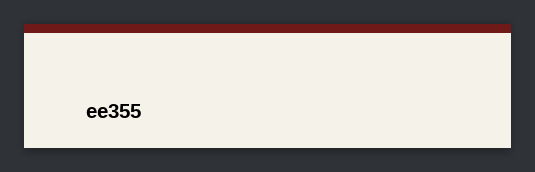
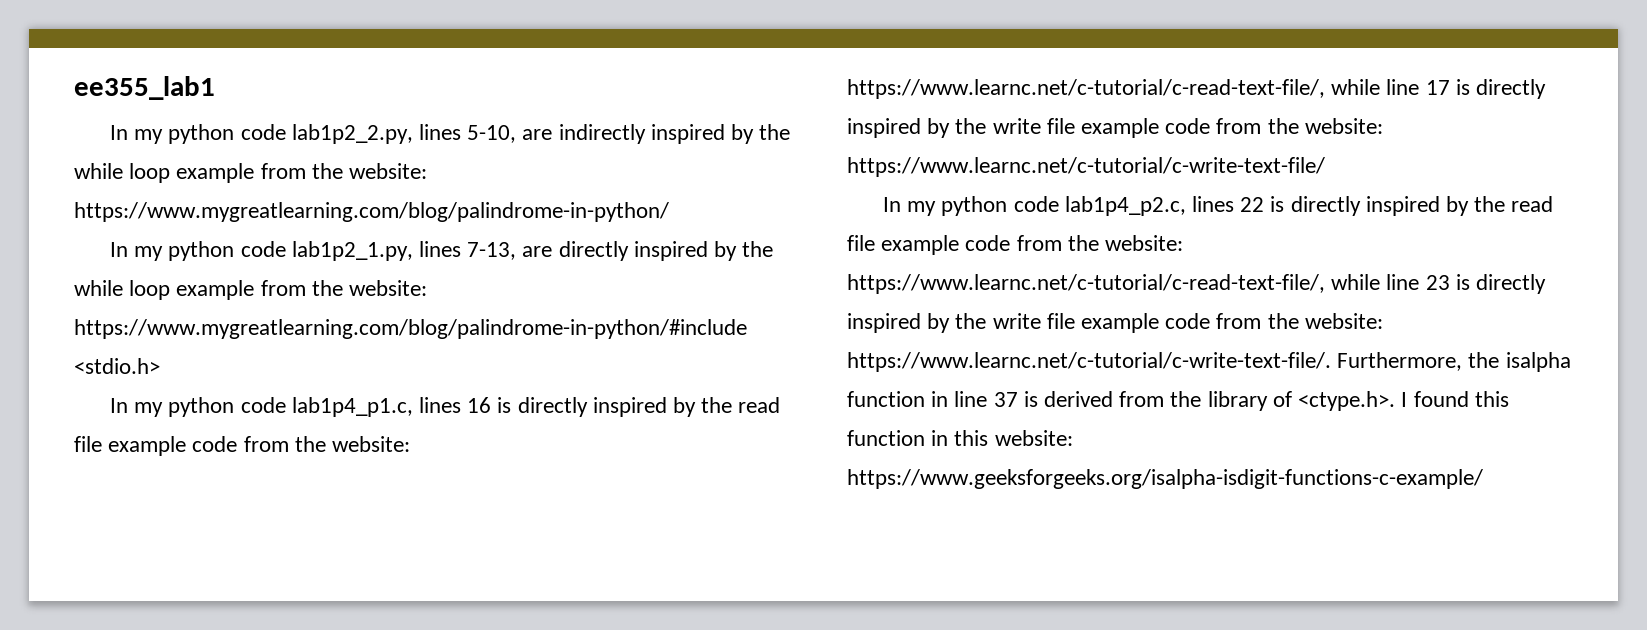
[86,104,141,118] ee355 -> [74,76,215,100] [109,124,791,144] [74,163,428,183] [74,202,669,222] [109,241,774,261] [74,280,428,300] [74,319,747,339] [74,358,160,374] [109,397,781,417] [74,436,411,456] [847,79,1547,99] [847,118,1383,138] [847,157,1325,177] [882,196,1554,216] [847,235,1184,255] [847,274,1547,294] [847,313,1383,333] [847,352,1571,372] [847,391,1509,411] [847,430,1073,446] [847,469,1483,489] ee355_lab1 // In my python code lab1p2_2.py, lines 5-10, are indirectly inspired by the while loop example from the website: https://www.mygreatlearning.com/blog/palindrome-in-python/ // In my python code lab1p2_1.py, lines 7-13, are directly inspired by the while loop example from the website: https://www.mygreatlearning.com/blog/palindrome-in-python/#include <stdio.h> // In my python code lab1p4_p1.c, lines 16 is directly inspired by the read file example code from the website: https://www.learnc.net/c-tutorial/c-read-text-file/, while line 17 is directly inspired by the write file example code from the website: https://www.learnc.net/c-tutorial/c-write-text-file/ // In my python code lab1p4_p2.c, lines 22 is directly inspired by the read file example code from the website: https://www.learnc.net/c-tutorial/c-read-text-file/, while line 23 is directly inspired by the write file example code from the website: https://www.learnc.net/c-tutorial/c-write-text-file/. Furthermore, the isalpha function in line 37 is derived from the library of <ctype.h>. I found this function in this website: https://www.geeksforgeeks.org/isalpha-isdigit-functions-c-example/

